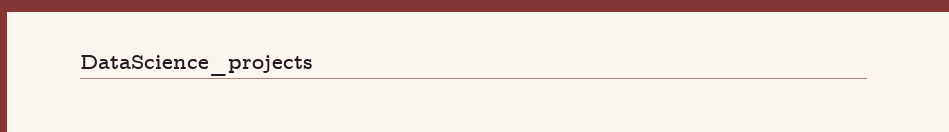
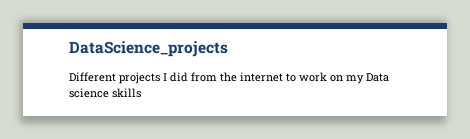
(313, 65) none -> [69,72,389,84] [69,88,141,98] // Different projects I did from the internet to work on my Data science skills

